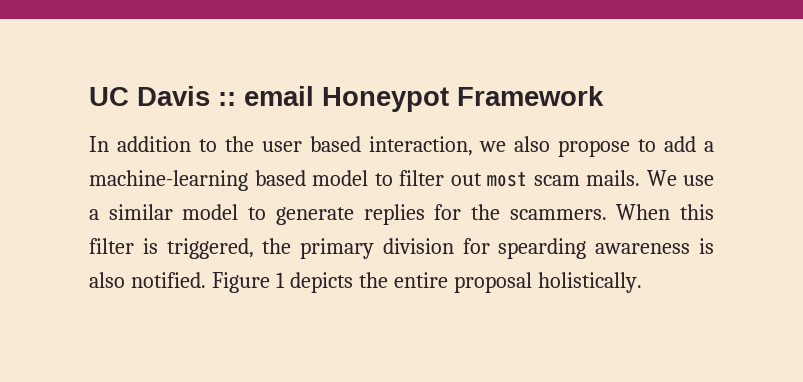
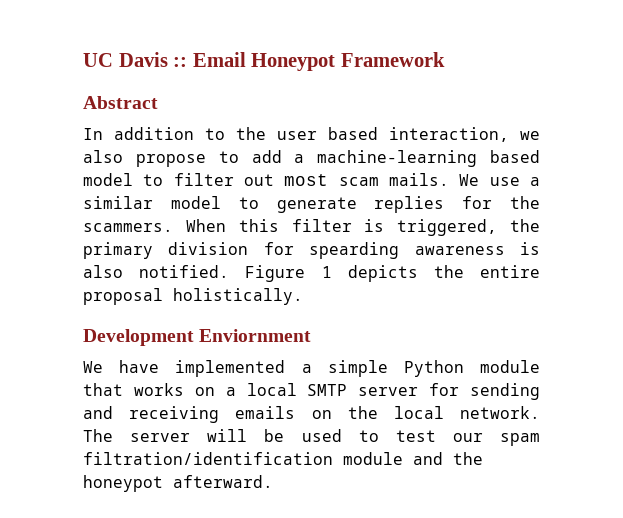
[244,86,314,106] email -> [192,52,246,67] Email
(604, 96) none -> [83,96,158,109] // Abstract
(642, 282) none -> [83,329,312,346] [83,360,540,377] [83,383,540,400] [83,406,540,423] [83,429,540,446] [83,452,483,465] [83,475,273,492] // Development Enviornment // We have implemented a simple Python module that works on a local SMTP server for sending and receiving emails on the local network. The server will be used to test our spam filtration/identification module and the honeypot afterward.

